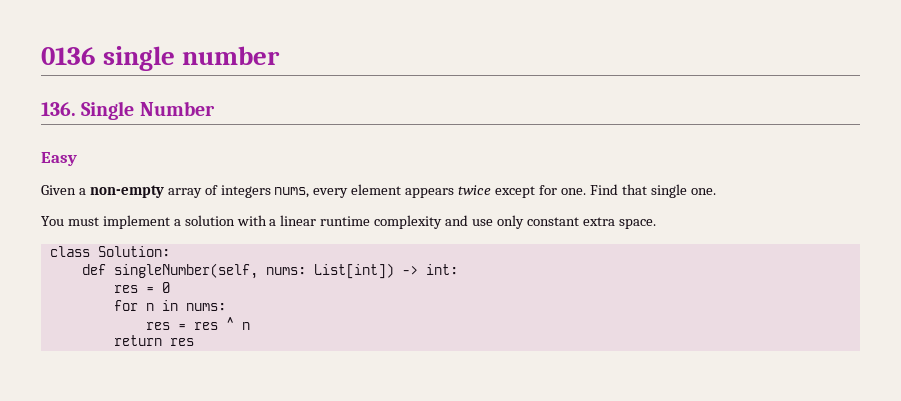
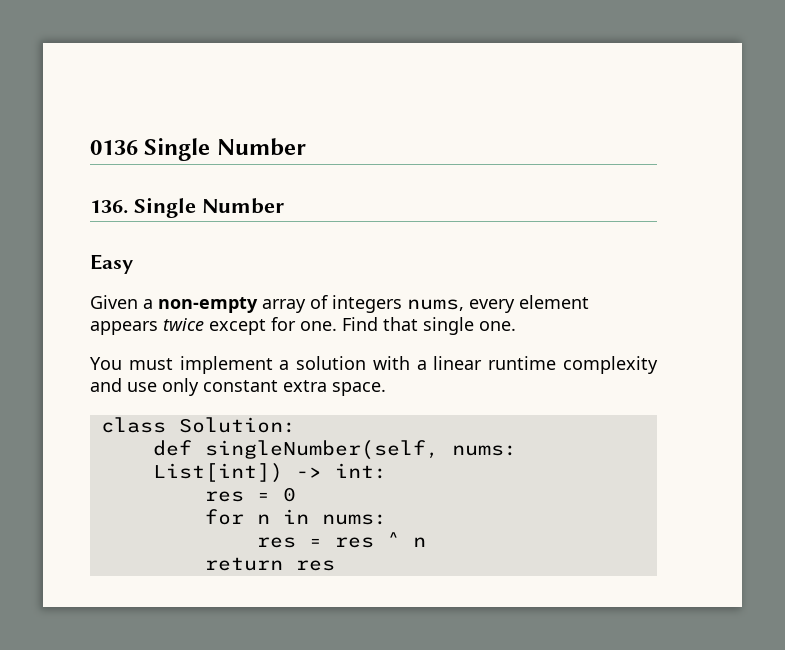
[103,46,281,71] single number -> [144,138,306,161] Single Number

